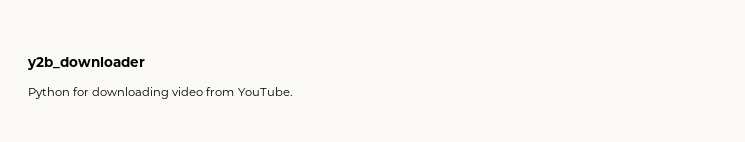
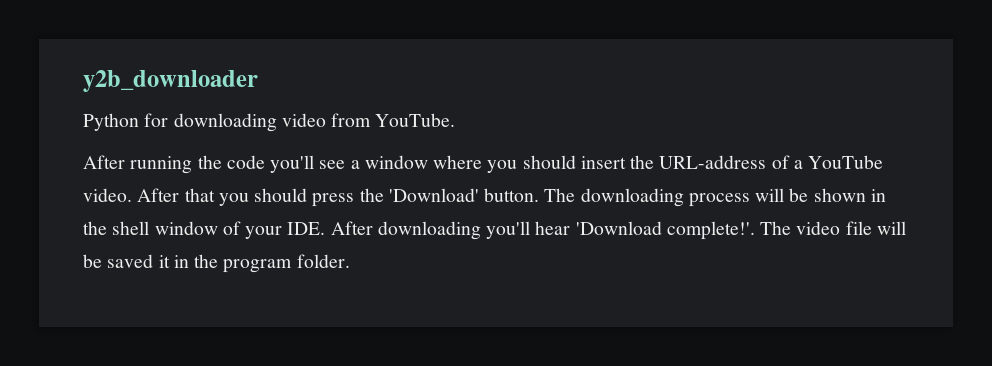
(292, 91) none -> [83,155,884,174] [83,188,886,207] [83,221,906,240] [83,254,350,273] // After running the code you'll see a window where you should insert the URL-address of a YouTube video. After that you should press the 'Download' button. The downloading process will be shown in the shell window of your IDE. After downloading you'll hear 'Download complete!'. The video file will be saved it in the program folder.

